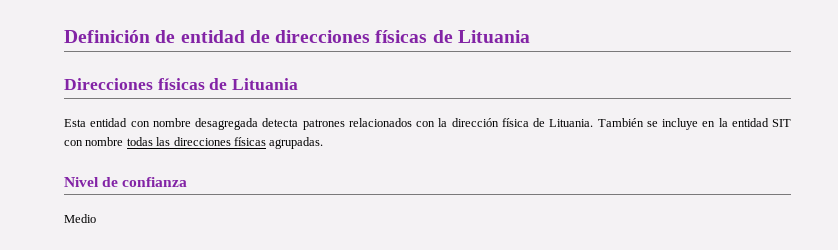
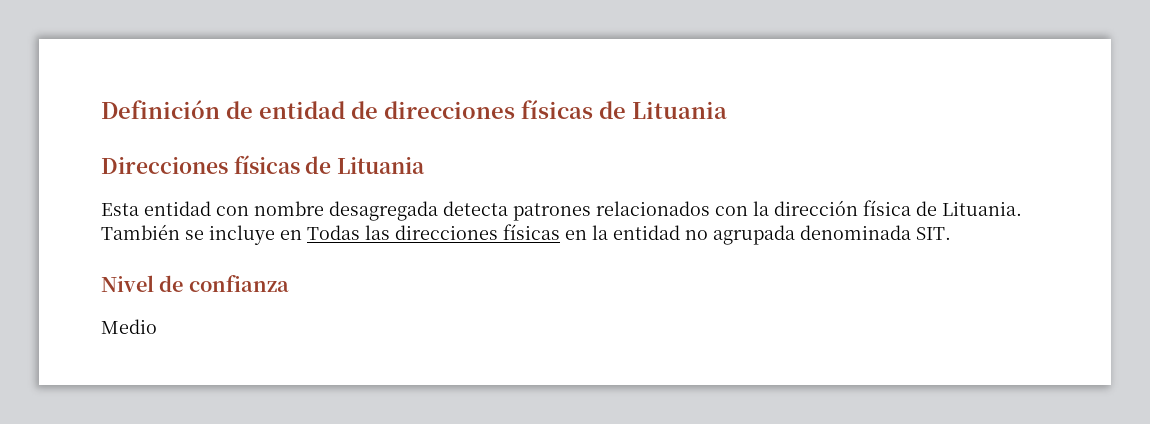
[718,118,791,127] [64,137,324,149] la entidad SIT con nombre todas las direcciones físicas agrupadas. -> [307,224,951,245] Todas las direcciones físicas en la entidad no agrupada denominada SIT.

